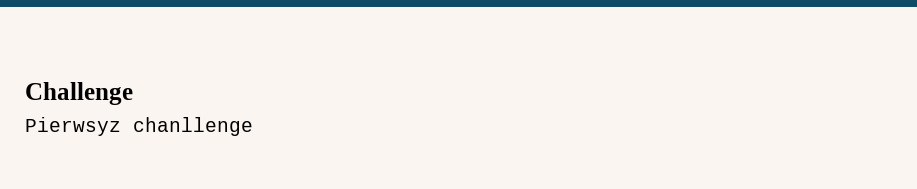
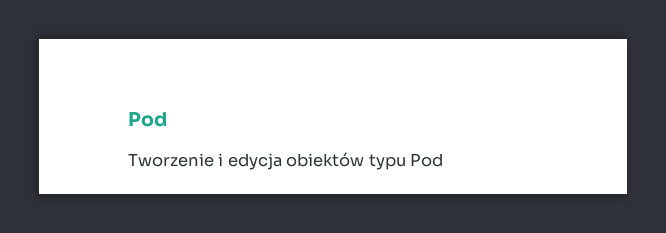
[25,82,133,105] [25,117,253,136] Challenge // Pierwsyz chanllenge -> [128,112,167,127] [128,152,444,170] Pod // Tworzenie i edycja obiektów typu Pod

